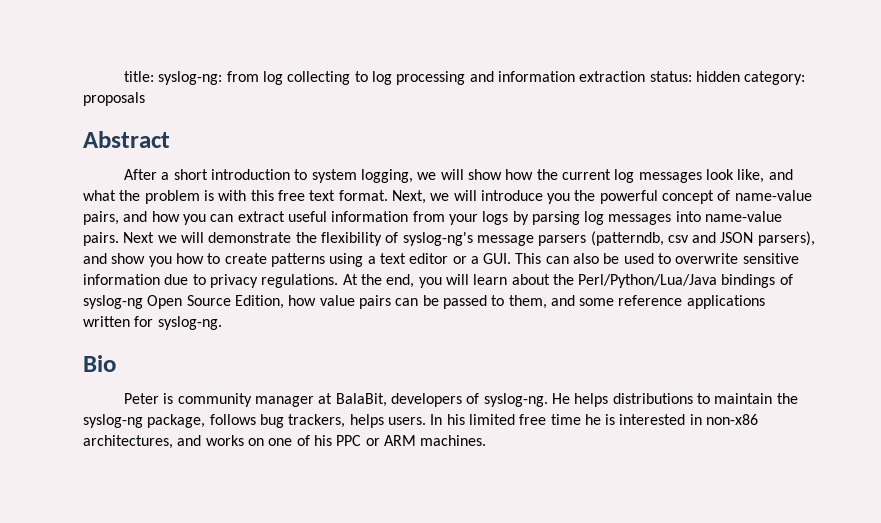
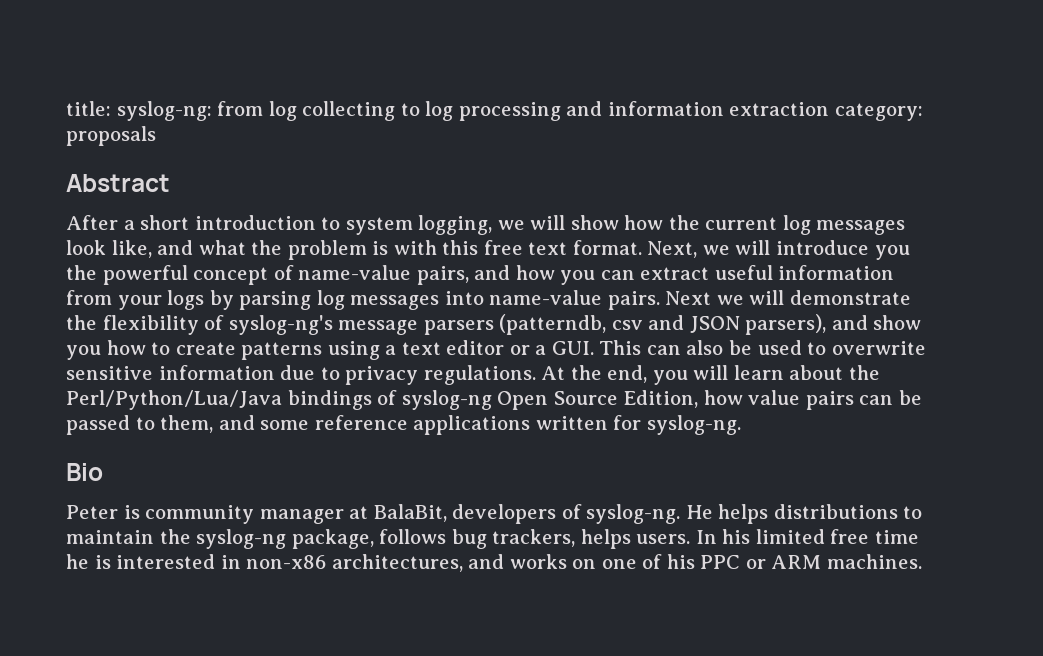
[649,71,740,82] status: hidden -> (830, 109) none

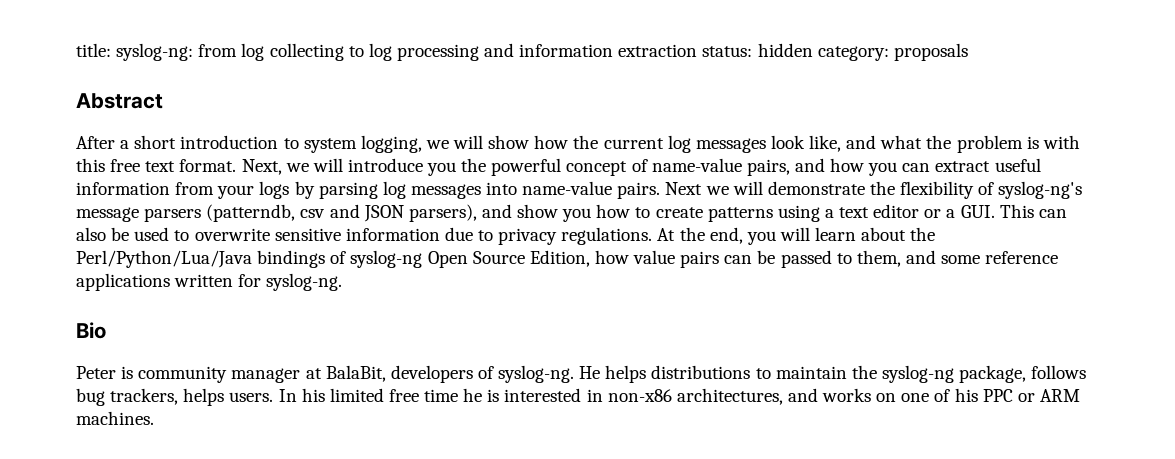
(830, 109) none -> [702,43,813,57] status: hidden

